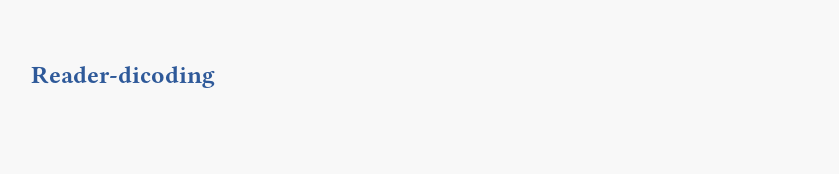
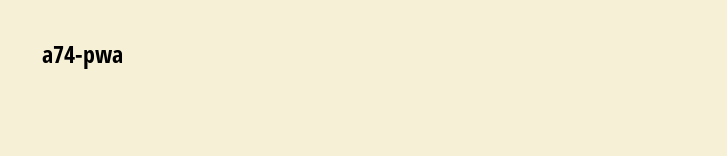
[31,66,215,88] Reader-dicoding -> [42,46,123,69] a74-pwa

